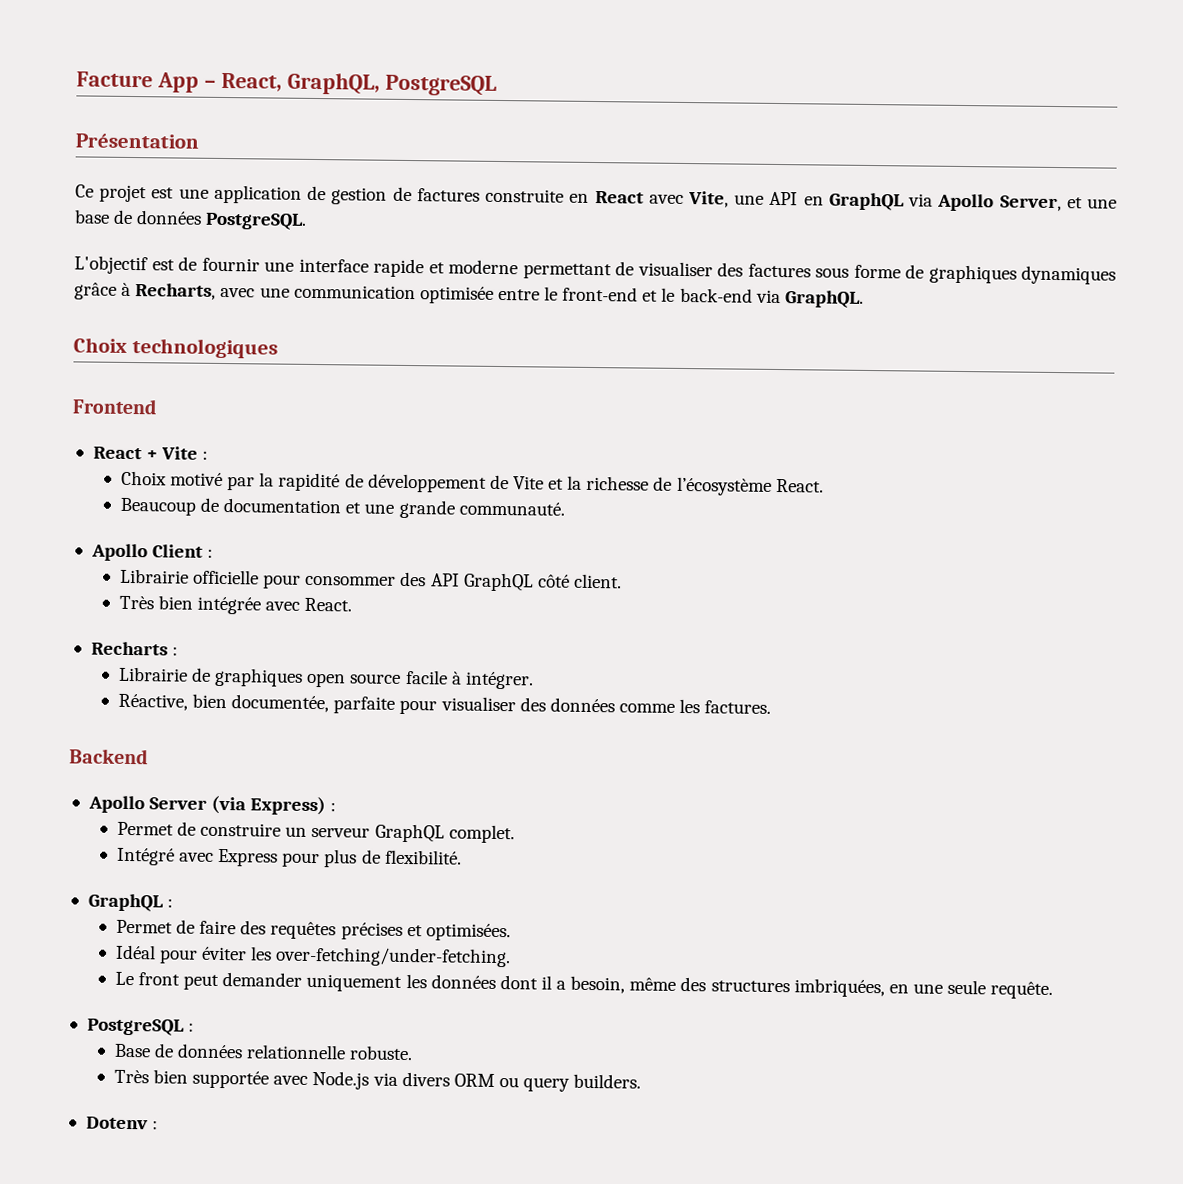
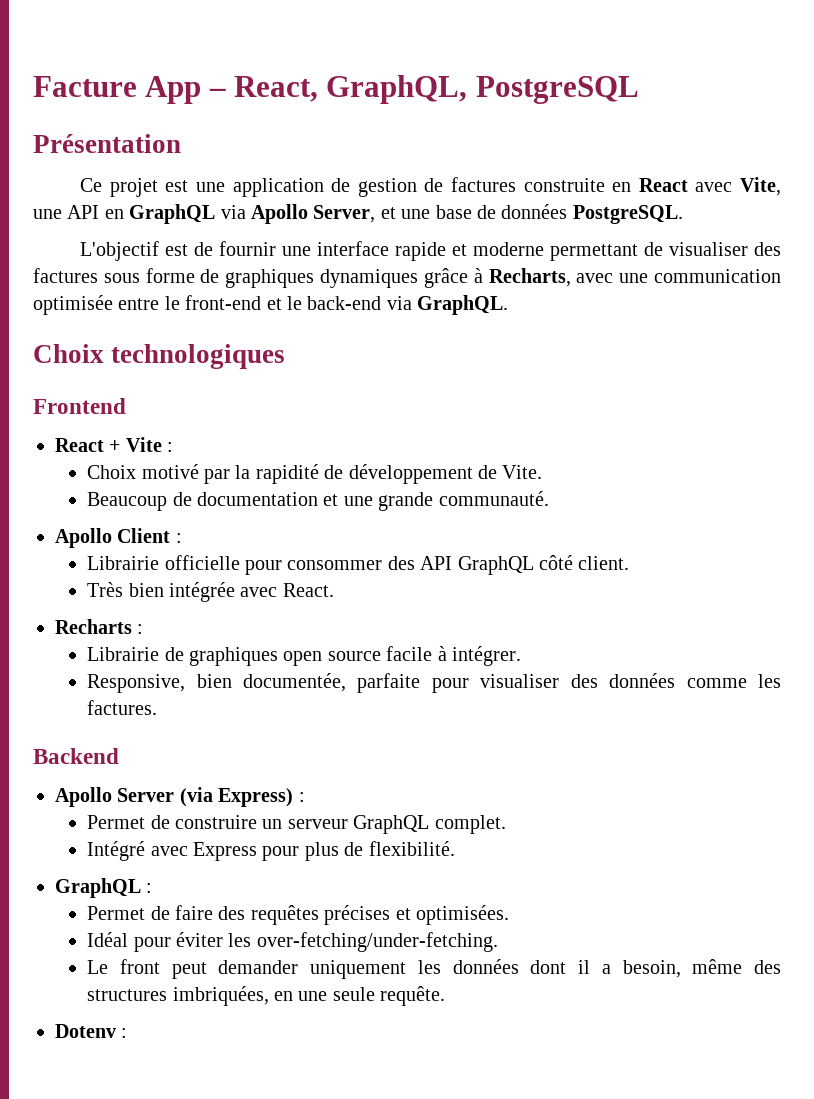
[512,475,824,496] Vite et la richesse de l’écosystème React. -> [502,465,543,479] Vite.
[117,693,188,711] Réactive, -> [87,674,186,693] Responsive,
[86,1018,195,1036] [113,1043,414,1061] [113,1069,642,1092] // PostgreSQL : // Base de données relationnelle robuste. // Très bien supportée avec Node.js via divers ORM ou query builders. -> (446, 996) none

